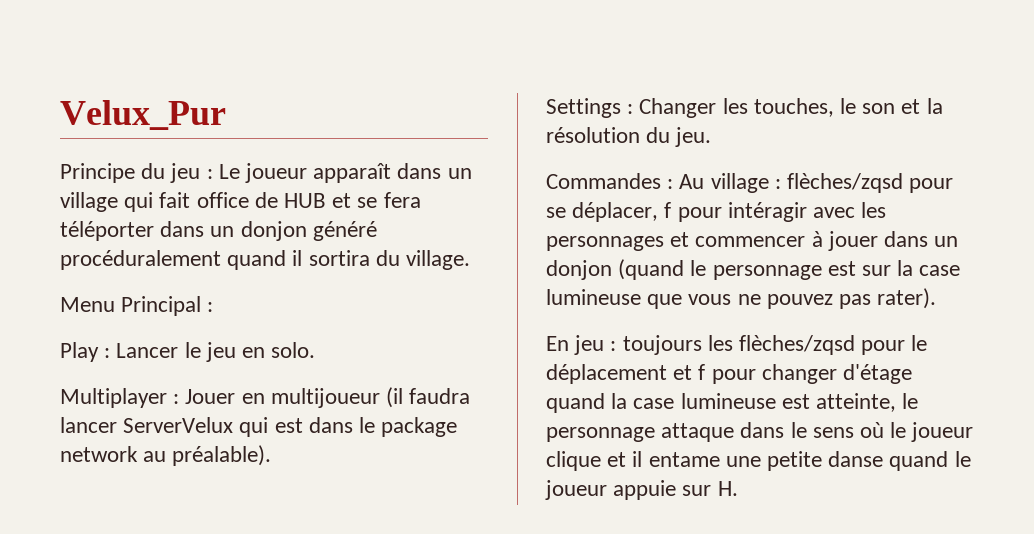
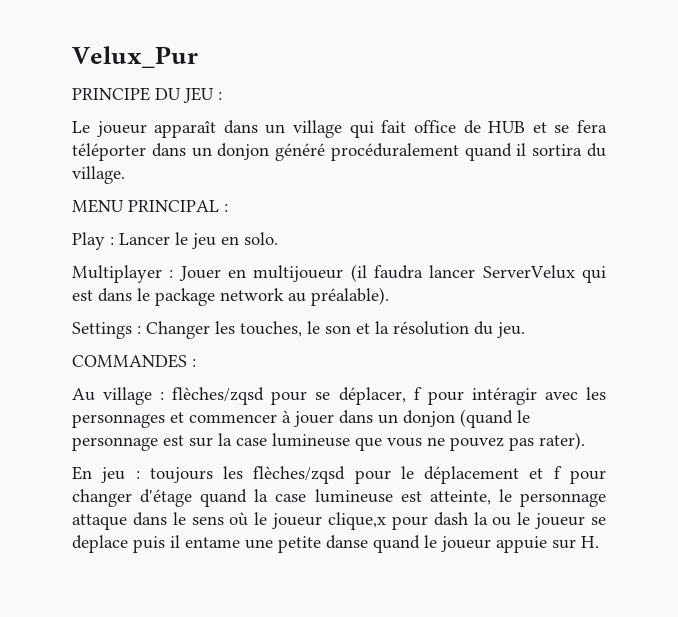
[60,163,213,183] Principe du jeu : -> [72,87,222,103] PRINCIPE DU JEU : //
[60,296,202,316] Menu Principal -> [72,199,219,213] MENU PRINCIPAL
[546,173,674,189] Commandes : -> [72,354,196,368] COMMANDES : //
[546,451,627,471] clique et -> [328,512,606,530] [72,535,165,553] clique,x pour dash la ou le joueur se deplace puis

